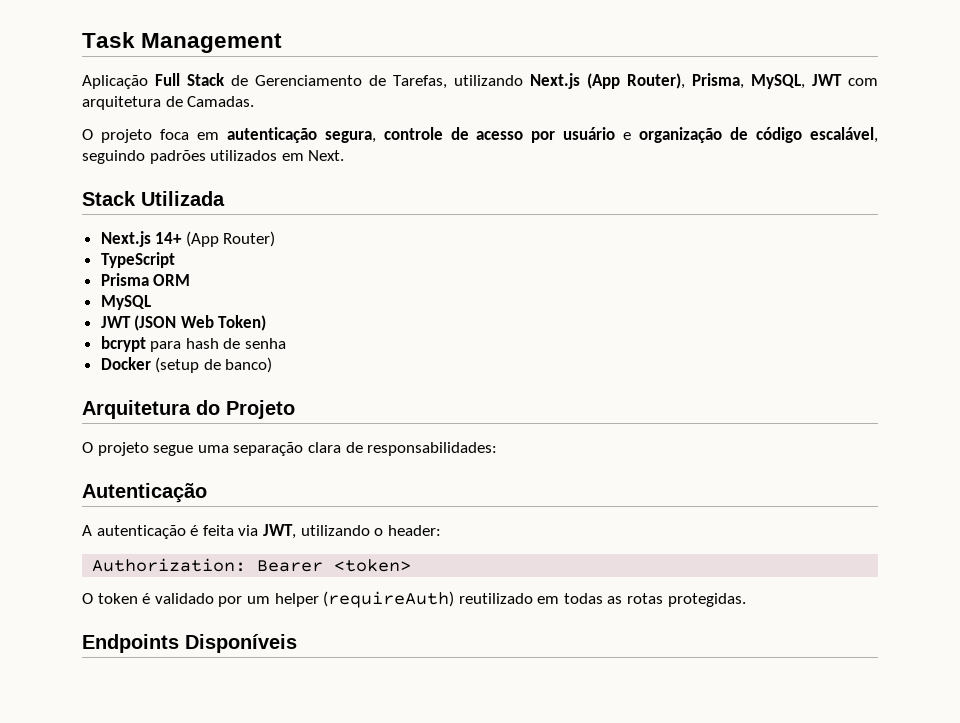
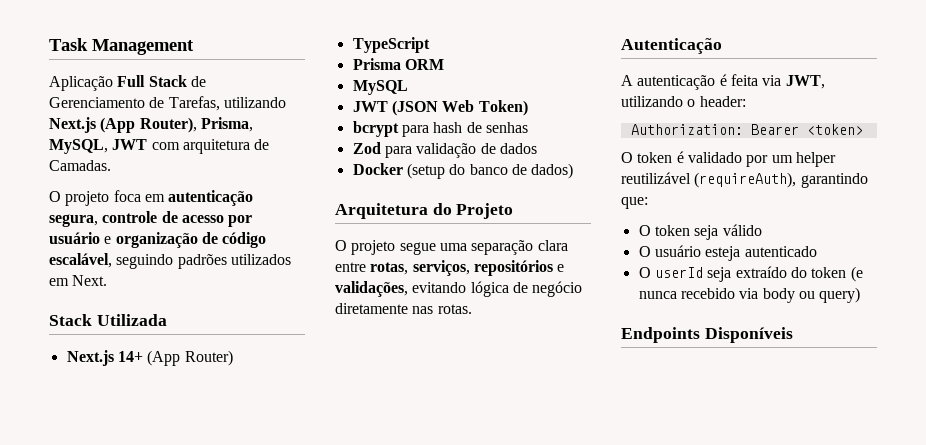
[245,338,287,349] [100,357,273,373] senha // Docker (setup de banco) -> [485,122,528,133] [352,142,537,158] [352,163,574,179] senhas // Zod para validação de dados // Docker (setup do banco de dados)
[345,442,498,456] de responsabilidades: -> [335,260,565,276] [335,281,583,297] [335,303,472,314] entre rotas, serviços, repositórios e validações, evitando lógica de negócio diretamente nas rotas.
[323,591,746,608] (requireAuth) reutilizado em todas as rotas protegidas. -> [621,172,868,188] [621,197,648,209] [638,224,762,240] [638,245,817,261] [638,266,863,282] [638,287,861,303] reutilizável (requireAuth), garantindo que: // O token seja válido // O usuário esteja autenticado // O userId seja extraído do token (e nunca recebido via body ou query)

